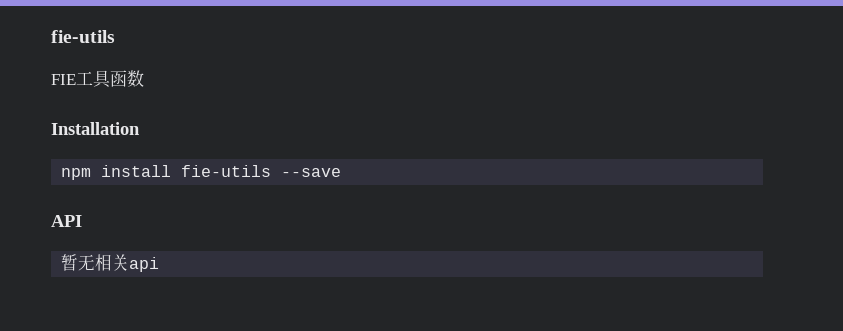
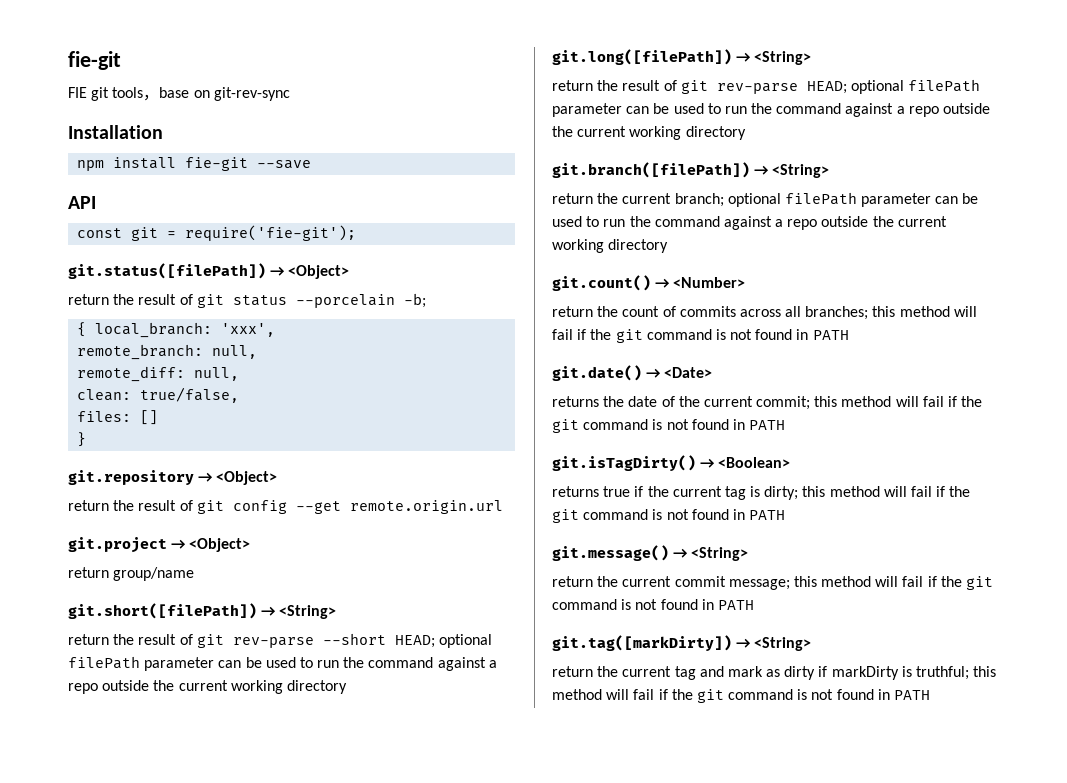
[51,30,115,43] fie-utils -> [68,51,121,70] fie-git
[76,70,144,88] 工具函数 -> [91,87,290,101] git tools，base on git-rev-sync
[181,165,272,177] fie-utils -> [185,157,249,171] fie-git
[61,254,160,272] 暂无相关api -> [77,225,357,241] [68,263,350,279] [68,293,426,308] [77,322,276,338] [77,344,258,360] [77,366,240,382] [77,387,240,403] [77,410,159,425] [77,432,87,447] [68,470,278,485] [68,500,503,514] [68,537,251,553] [68,567,195,581] [68,603,337,619] [68,633,492,648] [68,656,497,671] [68,680,347,694] [552,49,812,65] [552,79,981,94] [552,103,991,117] [552,126,746,140] [552,162,830,178] [552,192,979,207] [552,216,947,230] [552,239,669,253] [552,275,746,291] [552,306,977,320] [552,329,849,343] [552,365,713,381] [552,396,983,410] [552,419,786,433] [552,455,791,471] [552,486,971,500] [552,509,786,523] [552,545,749,561] [552,576,994,590] [552,599,754,610] [552,635,812,651] [552,666,997,680] [552,689,931,703] const git = require('fie-git'); // git.status([filePath]) → <Object> // return the result of git status --porcelain -b; // { local_branch: 'xxx', // remote_branch: null, // remote_diff: null, // clean: true/false, // files: [] // } // git.repository → <Object> // return the result of git config --get remote.origin.url // git.project → <Object> // return group/name // git.short([filePath]) → <String> // return the result of git rev-parse --short HEAD; optional filePath parameter can be used to run the command against a repo outside the current working directory // git.long([filePath]) → <String> // return the result of git rev-parse HEAD; optional filePath parameter can be used to run the command against a repo outside the current working directory // git.branch([filePath]) → <String> // return the current branch; optional filePath parameter can be used to run the command against a repo outside the current working directory // git.count() → <Number> // return the count of commits across all branches; this method will fail if the git command is not found in PATH // git.date() → <Date> // returns the date of the current commit; this method will fail if the git command is not found in PATH // git.isTagDirty() → <Boolean> // returns true if the current tag is dirty; this method will fail if the git command is not found in PATH // git.message() → <String> // return the current commit message; this method will fail if the git command is not found in PATH // git.tag([markDirty]) → <String> // return the current tag and mark as dirty if markDirty is truthful; this method will fail if the git command is not found in PATH

